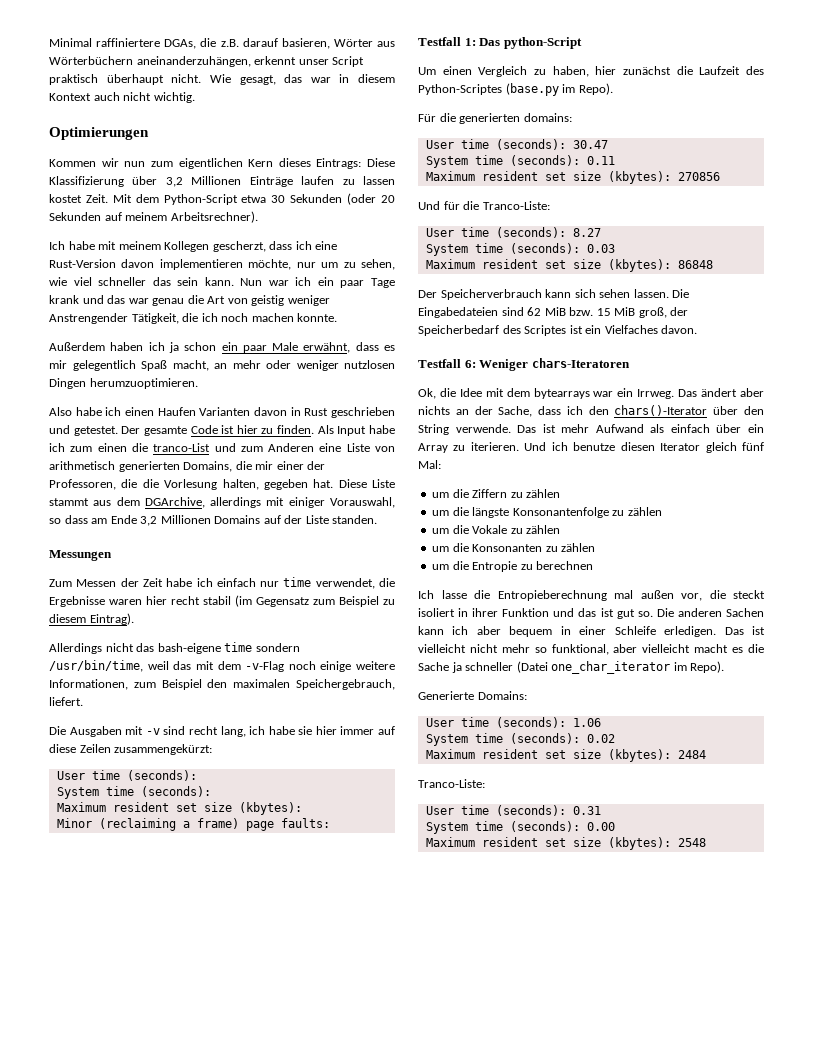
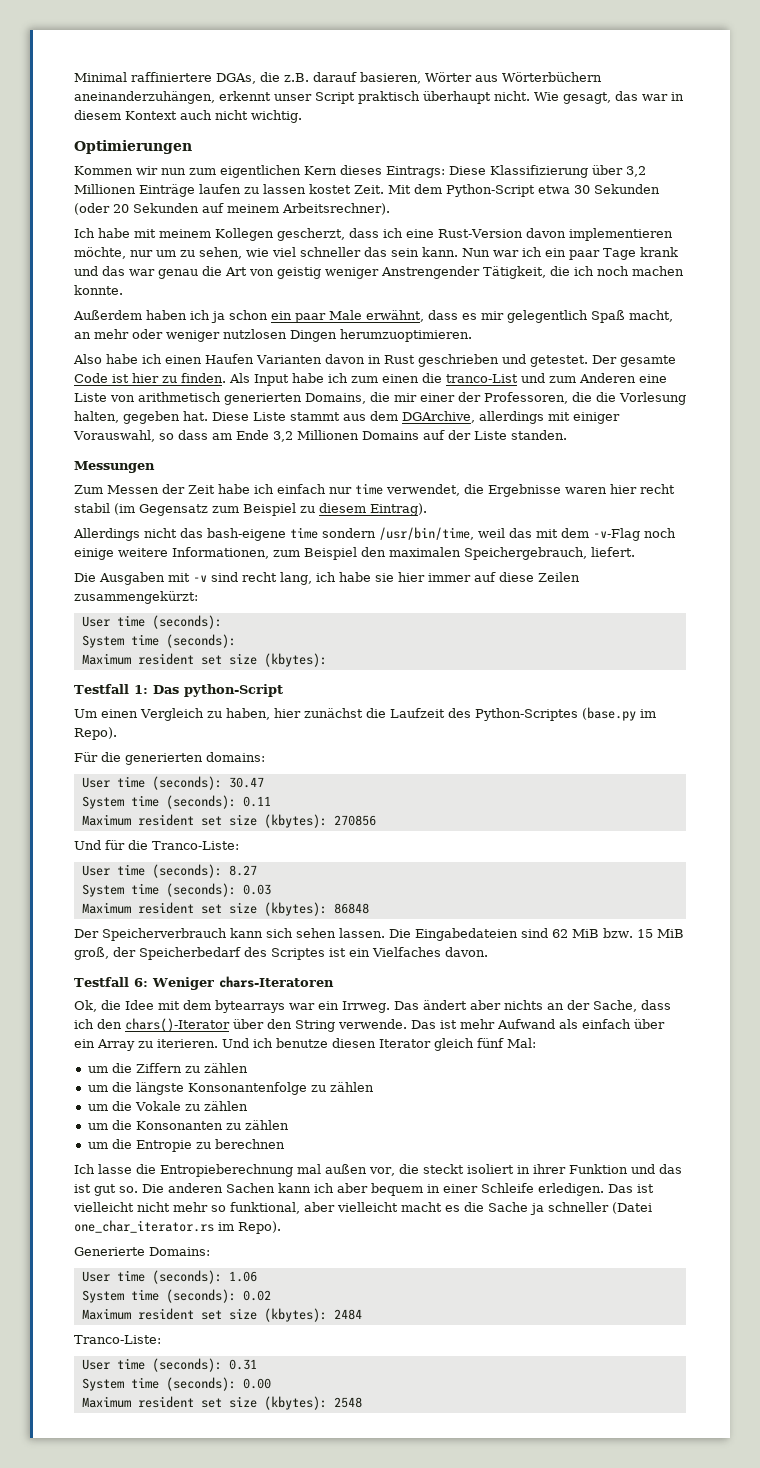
[56,818,330,831] // Minor (reclaiming a frame) page faults: -> (327, 660) none
[551,661,671,674] one_char_iterator -> [74,1220,214,1233] one_char_iterator.rs

